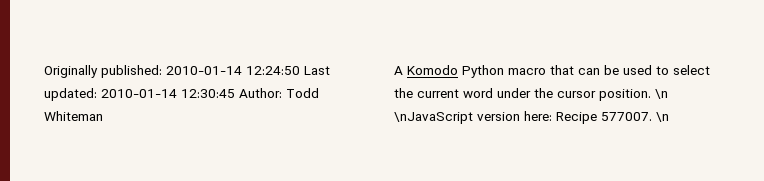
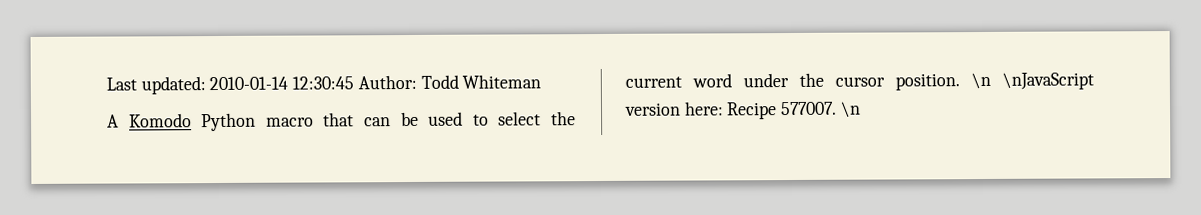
[44,65,300,78] Originally published: 2010-01-14 12:24:50 -> (106, 84) none

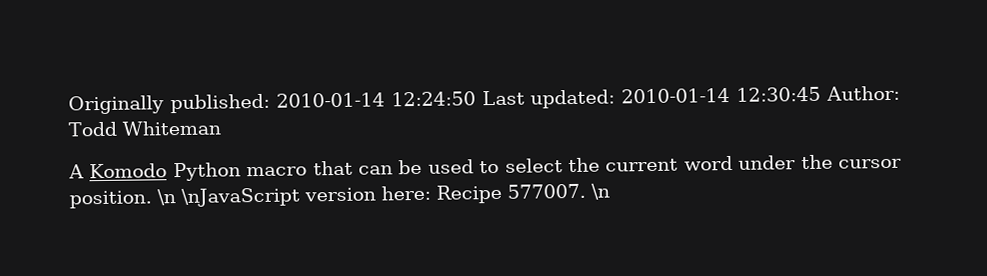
(106, 84) none -> [68,91,476,115] Originally published: 2010-01-14 12:24:50

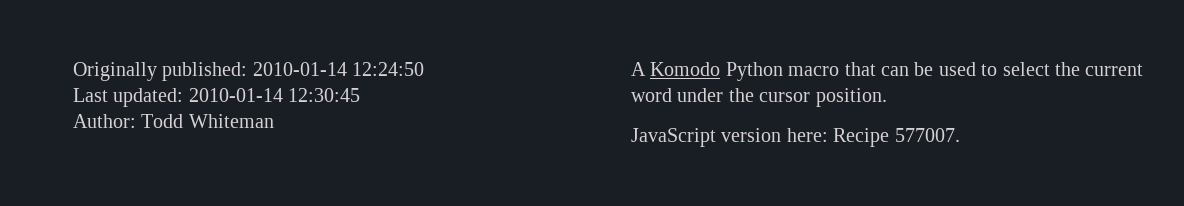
(476, 99) none -> (425, 69) //
(822, 94) none -> (361, 95) //
[157,187,300,207] \n \nJavaScript -> [631,128,716,147] // JavaScript
[591,183,610,200] \n -> (960, 135) none

